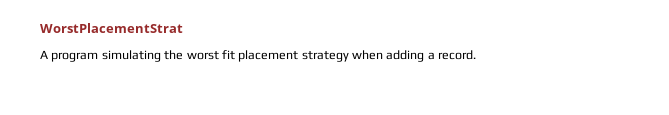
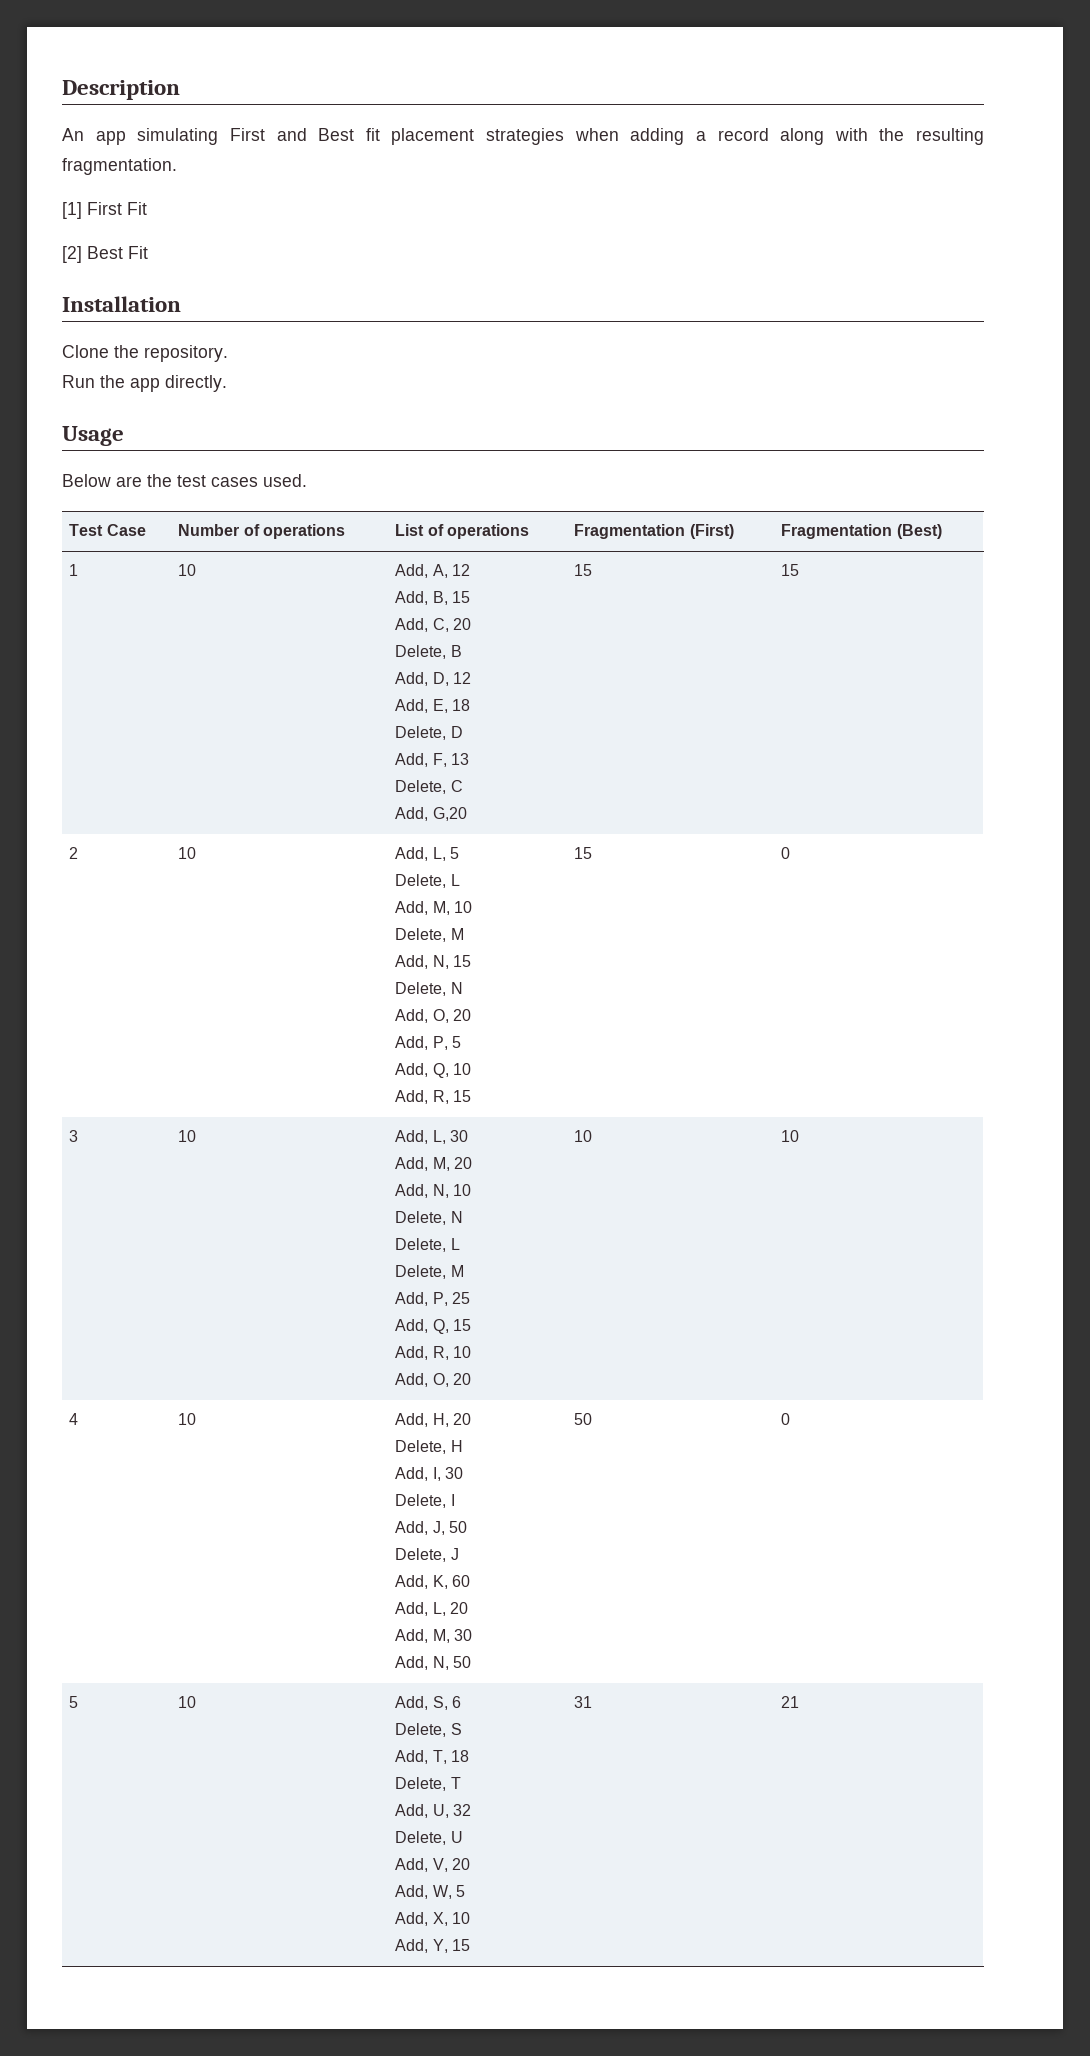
[40,23,183,33] [40,50,219,62] WorstPlacementStrat // A program simulating the worst -> [62,80,180,100] [62,128,355,145] Description // An app simulating First and Best
[301,51,349,62] strategy -> [486,128,564,145] strategies
[438,50,477,60] record. -> [717,128,984,145] [62,158,177,175] [62,202,147,219] [62,246,148,263] [62,296,181,312] [62,345,228,362] [62,375,227,392] [62,426,124,446] [62,474,307,487] [69,524,146,536] [178,524,345,539] [395,524,529,539] [574,524,734,539] [781,524,942,539] [69,564,79,576] [178,564,197,576] [395,564,470,578] [395,591,470,605] [395,618,471,632] [395,645,462,659] [395,672,471,686] [395,699,470,713] [395,726,463,740] [395,753,469,767] [395,780,463,794] [395,807,467,821] [574,564,593,576] [781,564,800,576] [69,847,79,859] [178,847,197,859] [395,847,459,861] [395,874,460,888] [395,901,472,915] [395,928,464,942] [395,955,471,969] [395,982,463,996] [395,1009,471,1023] [395,1036,461,1050] [395,1063,471,1078] [395,1090,471,1104] [574,847,593,859] [781,847,791,859] [69,1130,79,1142] [178,1130,197,1142] [395,1130,468,1144] [395,1157,472,1171] [395,1184,471,1198] [395,1211,463,1225] [395,1238,460,1252] [395,1265,464,1279] [395,1292,470,1306] [395,1319,471,1334] [395,1346,471,1360] [395,1373,471,1387] [574,1130,593,1142] [781,1130,800,1142] [69,1413,79,1425] [178,1413,197,1425] [395,1413,471,1427] [395,1440,463,1454] [395,1467,463,1481] [395,1494,455,1508] [395,1521,467,1535] [395,1548,459,1562] [395,1575,470,1589] [395,1602,468,1616] [395,1629,472,1643] [395,1656,471,1670] [574,1413,593,1425] [781,1413,791,1425] [69,1696,79,1708] [178,1696,197,1708] [395,1696,461,1710] [395,1723,462,1737] [395,1750,469,1764] [395,1777,461,1791] [395,1804,471,1818] [395,1831,463,1845] [395,1858,470,1872] [395,1885,465,1899] [395,1912,470,1926] [395,1939,470,1953] [574,1696,593,1708] [781,1696,800,1708] record along with the resulting fragmentation. // [1] First Fit // [2] Best Fit // Installation // Clone the repository. // Run the app directly. // Usage // Below are the test cases used. // Test Case | Number of operations | List of operations | Fragmentation (First) | Fragmentation (Best) // 1 | 10 | Add, A, 12 // Add, B, 15 // Add, C, 20 // Delete, B // Add, D, 12 // Add, E, 18 // Delete, D // Add, F, 13 // Delete, C // Add, G,20 | 15 | 15 // 2 | 10 | Add, L, 5 // Delete, L // Add, M, 10 // Delete, M // Add, N, 15 // Delete, N // Add, O, 20 // Add, P, 5 // Add, Q, 10 // Add, R, 15 | 15 | 0 // 3 | 10 | Add, L, 30 // Add, M, 20 // Add, N, 10 // Delete, N // Delete, L // Delete, M // Add, P, 25 // Add, Q, 15 // Add, R, 10 // Add, O, 20 | 10 | 10 // 4 | 10 | Add, H, 20 // Delete, H // Add, I, 30 // Delete, I // Add, J, 50 // Delete, J // Add, K, 60 // Add, L, 20 // Add, M, 30 // Add, N, 50 | 50 | 0 // 5 | 10 | Add, S, 6 // Delete, S // Add, T, 18 // Delete, T // Add, U, 32 // Delete, U // Add, V, 20 // Add, W, 5 // Add, X, 10 // Add, Y, 15 | 31 | 21

